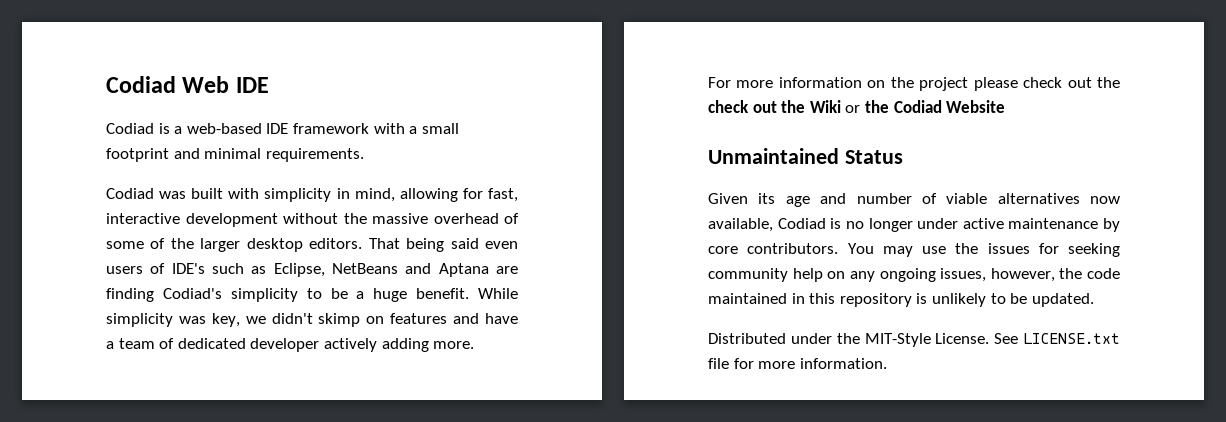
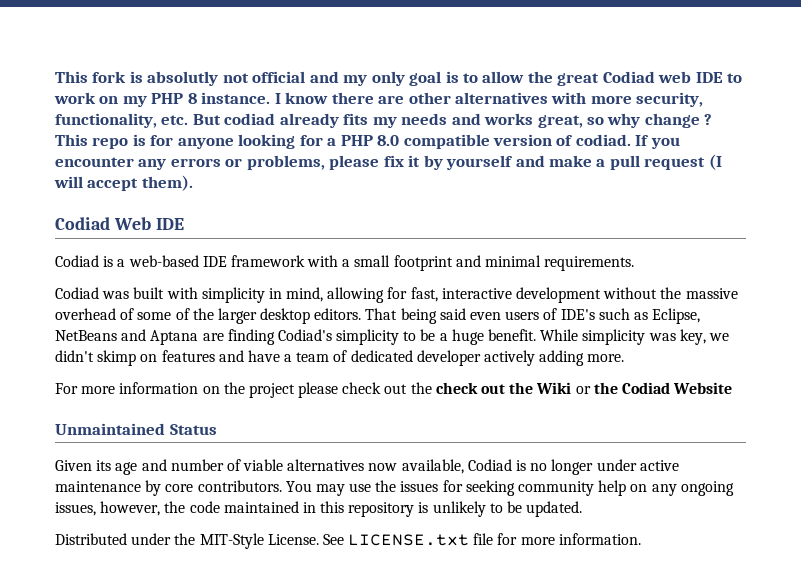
(106, 84) none -> [55,71,743,86] [54,92,704,107] [55,113,713,128] [55,134,680,149] [55,154,722,170] [54,175,193,191] This fork is absolutly not official and my only goal is to allow the great Codiad web IDE to work on my PHP 8 instance. I know there are other alternatives with more security, functionality, etc. But codiad already fits my needs and works great, so why change ? This repo is for anyone looking for a PHP 8.0 compatible version of codiad. If you encounter any errors or problems, please fix it by yourself and make a pull request (I will accept them). //

